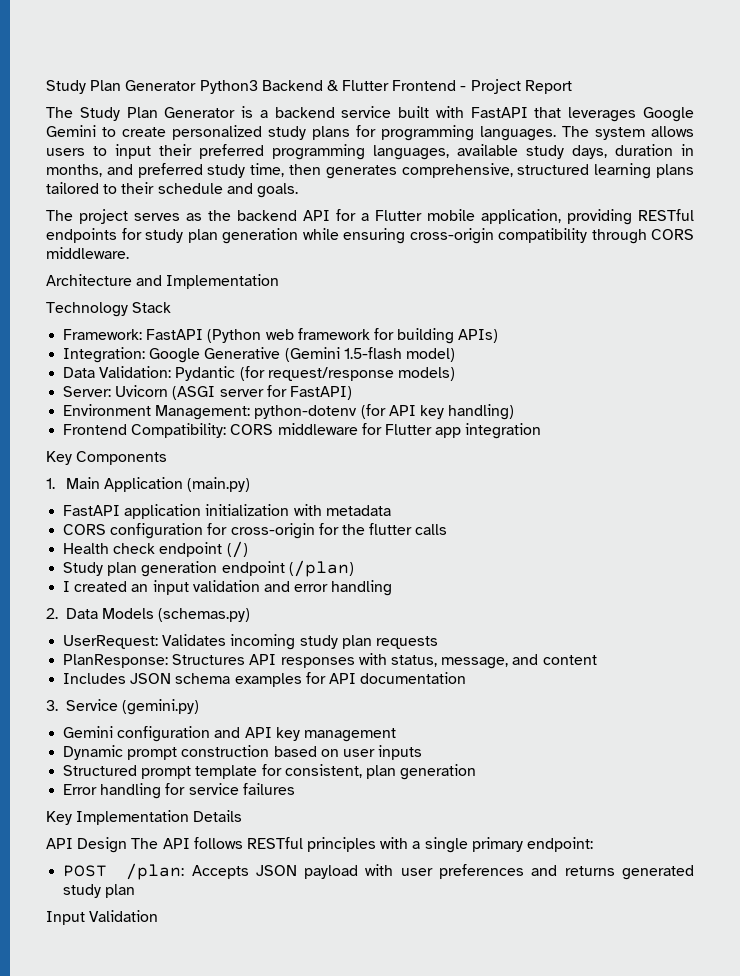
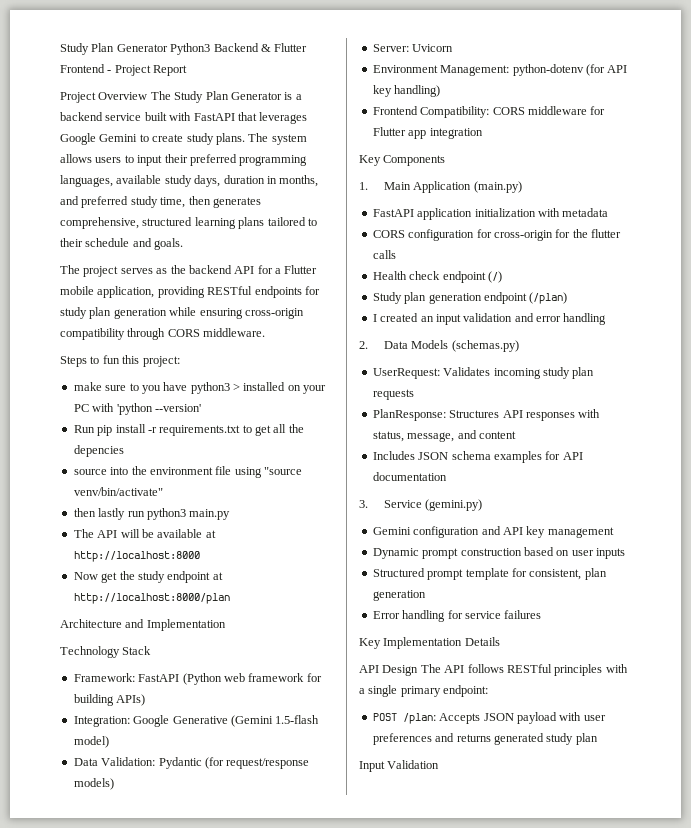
(572, 87) none -> [60,92,148,103] Project Overview
[172,125,556,141] personalized study plans for programming languages. -> [186,133,245,145] study plans.
(129, 253) none -> [60,355,180,367] [73,382,327,394] [73,403,201,415] [73,424,304,436] [73,445,124,457] [73,466,302,478] [73,487,163,496] [73,508,231,520] [73,529,216,538] [73,551,200,562] [73,571,223,583] [73,593,230,604] // Steps to fun this project: // make sure to you have python3 > installed on your PC with 'python --version' // Run pip install -r requirements.txt to get all the depencies // source into the environment file using "source venv/bin/activate" // then lastly run python3 main.py // The API will be available at http://localhost:8000 // Now get the study endpoint at http://localhost:8000/plan
[172,385,352,400] (ASGI server for FastAPI) -> (454, 48) none

